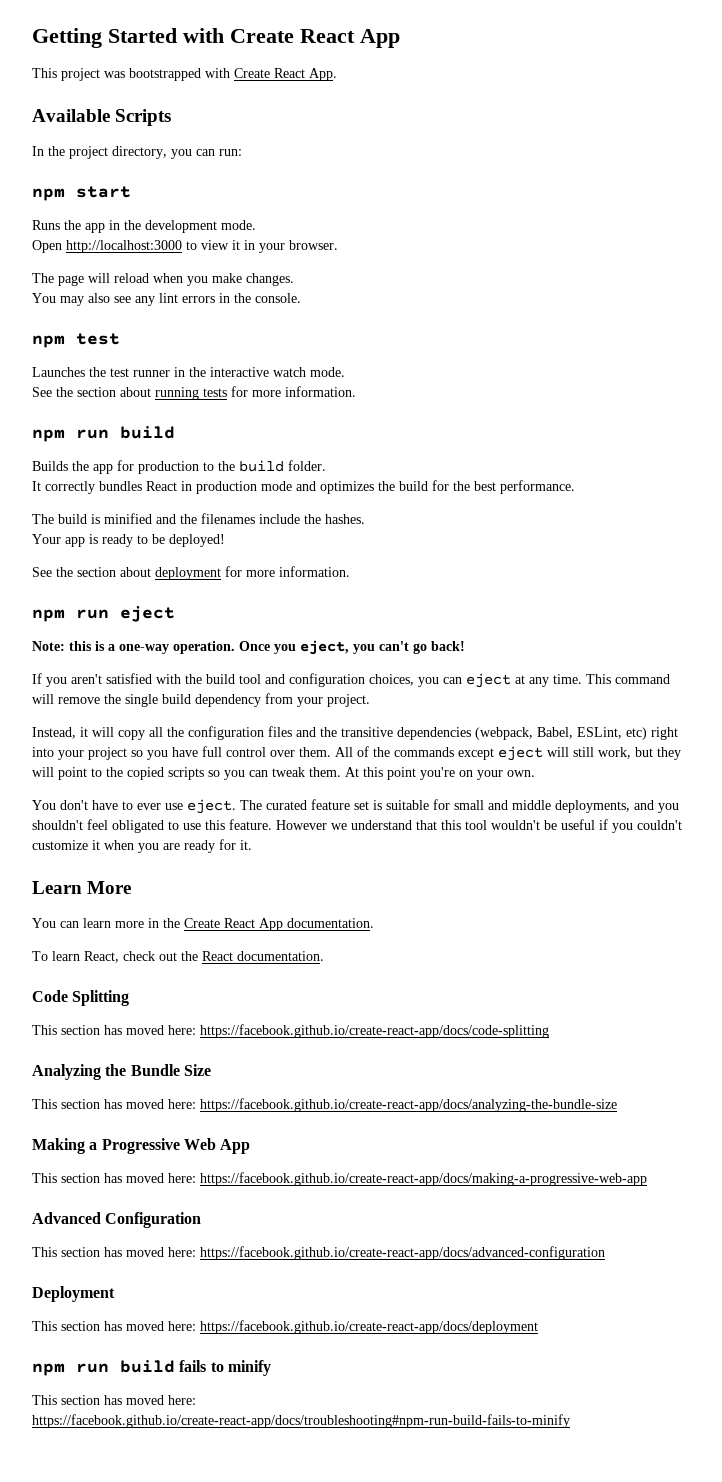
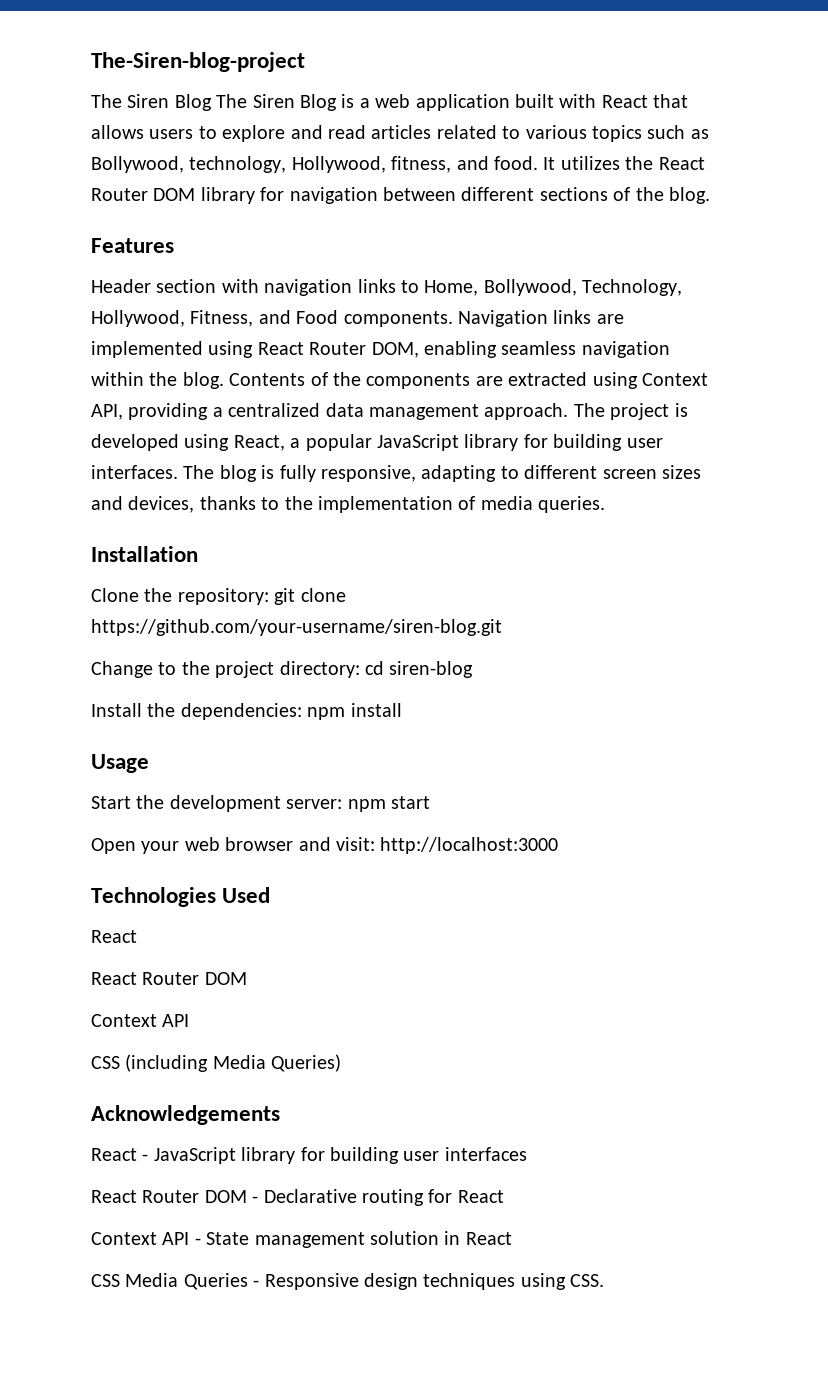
[32,28,400,48] [32,68,337,81] [32,109,172,126] [32,146,242,159] [32,186,131,201] [32,220,256,233] [32,240,338,253] [32,273,294,286] [32,293,301,306] [32,333,120,348] [32,367,345,377] [32,386,356,400] [32,426,175,442] [32,460,326,474] [32,480,575,494] [32,513,365,524] [32,534,225,547] [32,566,350,580] [32,606,175,622] [32,640,465,655] [32,673,670,688] [32,693,370,707] [32,726,678,740] [32,746,681,761] [32,767,535,780] [32,799,679,814] [32,819,682,833] [32,839,252,853] [32,881,132,894] [32,918,374,931] [32,951,324,963] [32,990,130,1006] [32,1024,549,1038] [32,1064,211,1080] [32,1098,617,1112] [32,1138,251,1154] [32,1172,647,1186] [32,1212,202,1228] [32,1246,605,1260] [32,1286,115,1302] [32,1320,538,1334] [32,1360,271,1376] [32,1395,196,1405] [32,1414,570,1428] Getting Started with Create React App // This project was bootstrapped with Create React App. // Available Scripts // In the project directory, you can run: // npm start // Runs the app in the development mode. // Open http://localhost:3000 to view it in your browser. // The page will reload when you make changes. // You may also see any lint errors in the console. // npm test // Launches the test runner in the interactive watch mode. // See the section about running tests for more information. // npm run build // Builds the app for production to the build folder. // It correctly bundles React in production mode and optimizes the build for the best performance. // The build is minified and the filenames include the hashes. // Your app is ready to be deployed! // See the section about deployment for more information. // npm run eject // Note: this is a one-way operation. Once you eject, you can't go back! // If you aren't satisfied with the build tool and configuration choices, you can eject at any time. This command will remove the single build dependency from your project. // Instead, it will copy all the configuration files and the transitive dependencies (webpack, Babel, ESLint, etc) right into your project so you have full control over them. All of the commands except eject will still work, but they will point to the copied scripts so you can tweak them. At this point you're on your own. // You don't have to ever use eject. The curated feature set is suitable for small and middle deployments, and you shouldn't feel obligated to use this feature. However we understand that this tool wouldn't be useful if you couldn't customize it when you are ready for it. // Learn More // You can learn more in the Create React App documentation. // To learn React, check out the React documentation. // Code Splitting // This section has moved here: https://facebook.github.io/create-react-app/docs/code-splitting // Analyzing the Bundle Size // This section has moved here: https://facebook.github.io/create-react-app/docs/analyzing-the-bundle-size // Making a Progressive Web App // This section has moved here: https://facebook.github.io/create-react-app/docs/making-a-progressive-web-app // Advanced Configuration // This section has moved here: https://facebook.github.io/create-react-app/docs/advanced-configuration // Deployment // This section has moved here: https://facebook.github.io/create-react-app/docs/deployment // npm run build fails to minify // This section has moved here: https://facebook.github.io/create-react-app/docs/troubleshooting#npm-run-build-fails-to-minify -> [91,52,305,72] [91,94,689,111] [91,125,709,142] [91,156,705,173] [91,187,710,204] [91,238,174,253] [91,279,683,296] [91,310,624,327] [91,341,670,358] [91,372,708,389] [91,403,688,420] [91,434,663,451] [91,465,701,482] [91,496,606,513] [91,546,198,562] [91,588,346,605] [91,619,502,636] [91,661,474,678] [91,703,402,720] [91,754,149,773] [91,795,430,812] [91,837,559,854] [91,887,271,907] [91,930,137,943] [91,972,247,985] [91,1014,190,1027] [91,1054,342,1072] [91,1105,280,1125] [91,1147,527,1164] [91,1189,504,1206] [91,1231,512,1248] [91,1273,605,1290] The-Siren-blog-project // The Siren Blog The Siren Blog is a web application built with React that allows users to explore and read articles related to various topics such as Bollywood, technology, Hollywood, fitness, and food. It utilizes the React Router DOM library for navigation between different sections of the blog. // Features // Header section with navigation links to Home, Bollywood, Technology, Hollywood, Fitness, and Food components. Navigation links are implemented using React Router DOM, enabling seamless navigation within the blog. Contents of the components are extracted using Context API, providing a centralized data management approach. The project is developed using React, a popular JavaScript library for building user interfaces. The blog is fully responsive, adapting to different screen sizes and devices, thanks to the implementation of media queries. // Installation // Clone the repository: git clone https://github.com/your-username/siren-blog.git // Change to the project directory: cd siren-blog // Install the dependencies: npm install // Usage // Start the development server: npm start // Open your web browser and visit: http://localhost:3000 // Technologies Used // React // React Router DOM // Context API // CSS (including Media Queries) // Acknowledgements // React - JavaScript library for building user interfaces // React Router DOM - Declarative routing for React // Context API - State management solution in React // CSS Media Queries - Responsive design techniques using CSS.

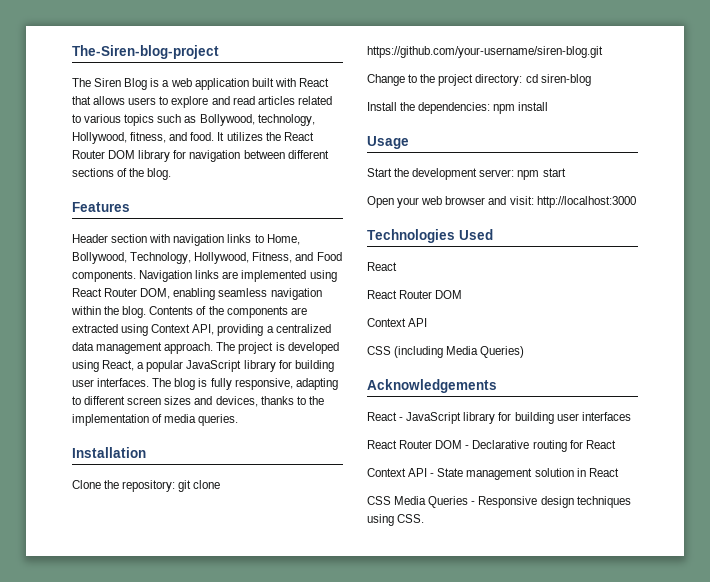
[216,94,337,111] The Siren Blog -> (148, 84) none

